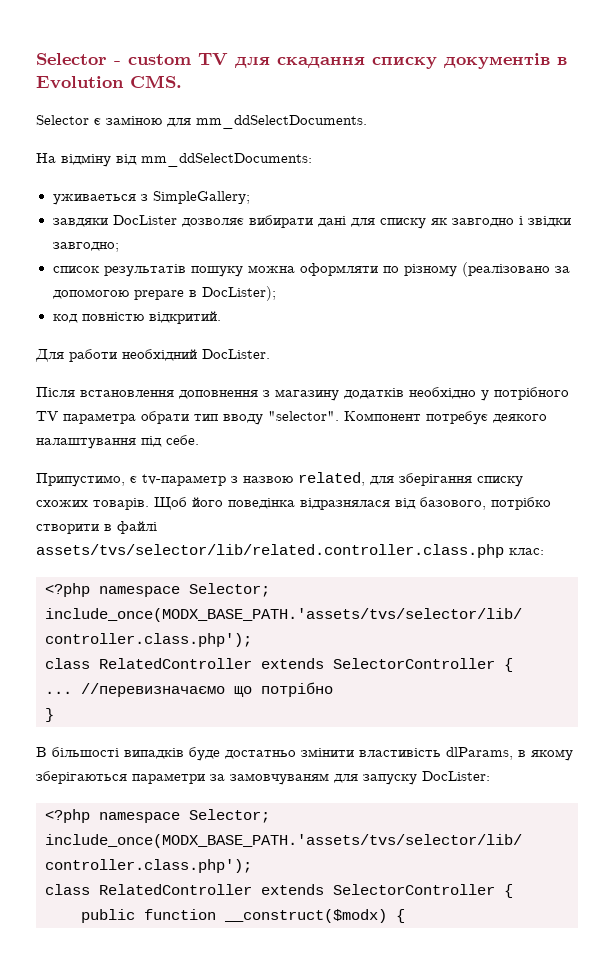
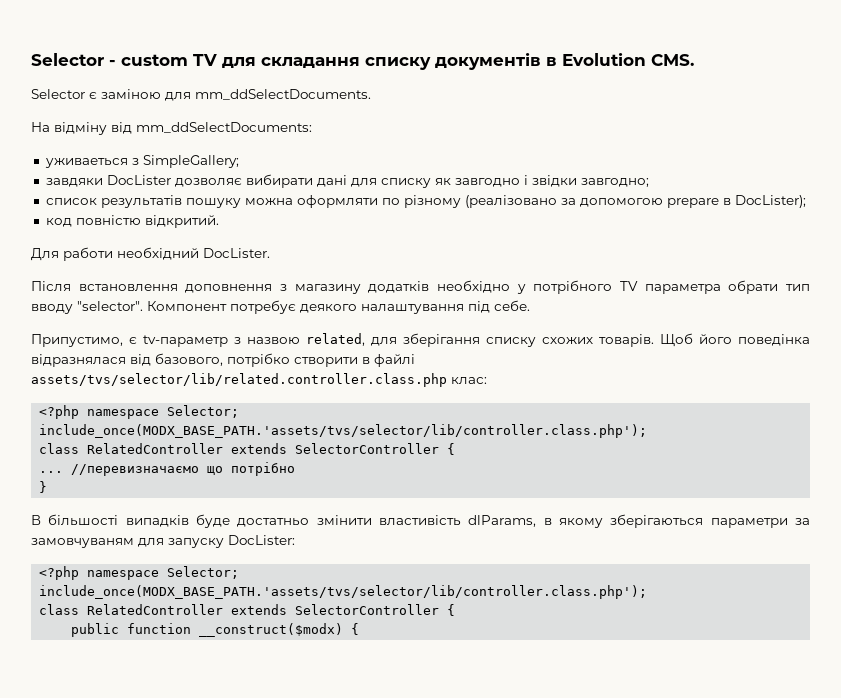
[277,57,365,68] скадання -> [261,57,360,68] складання

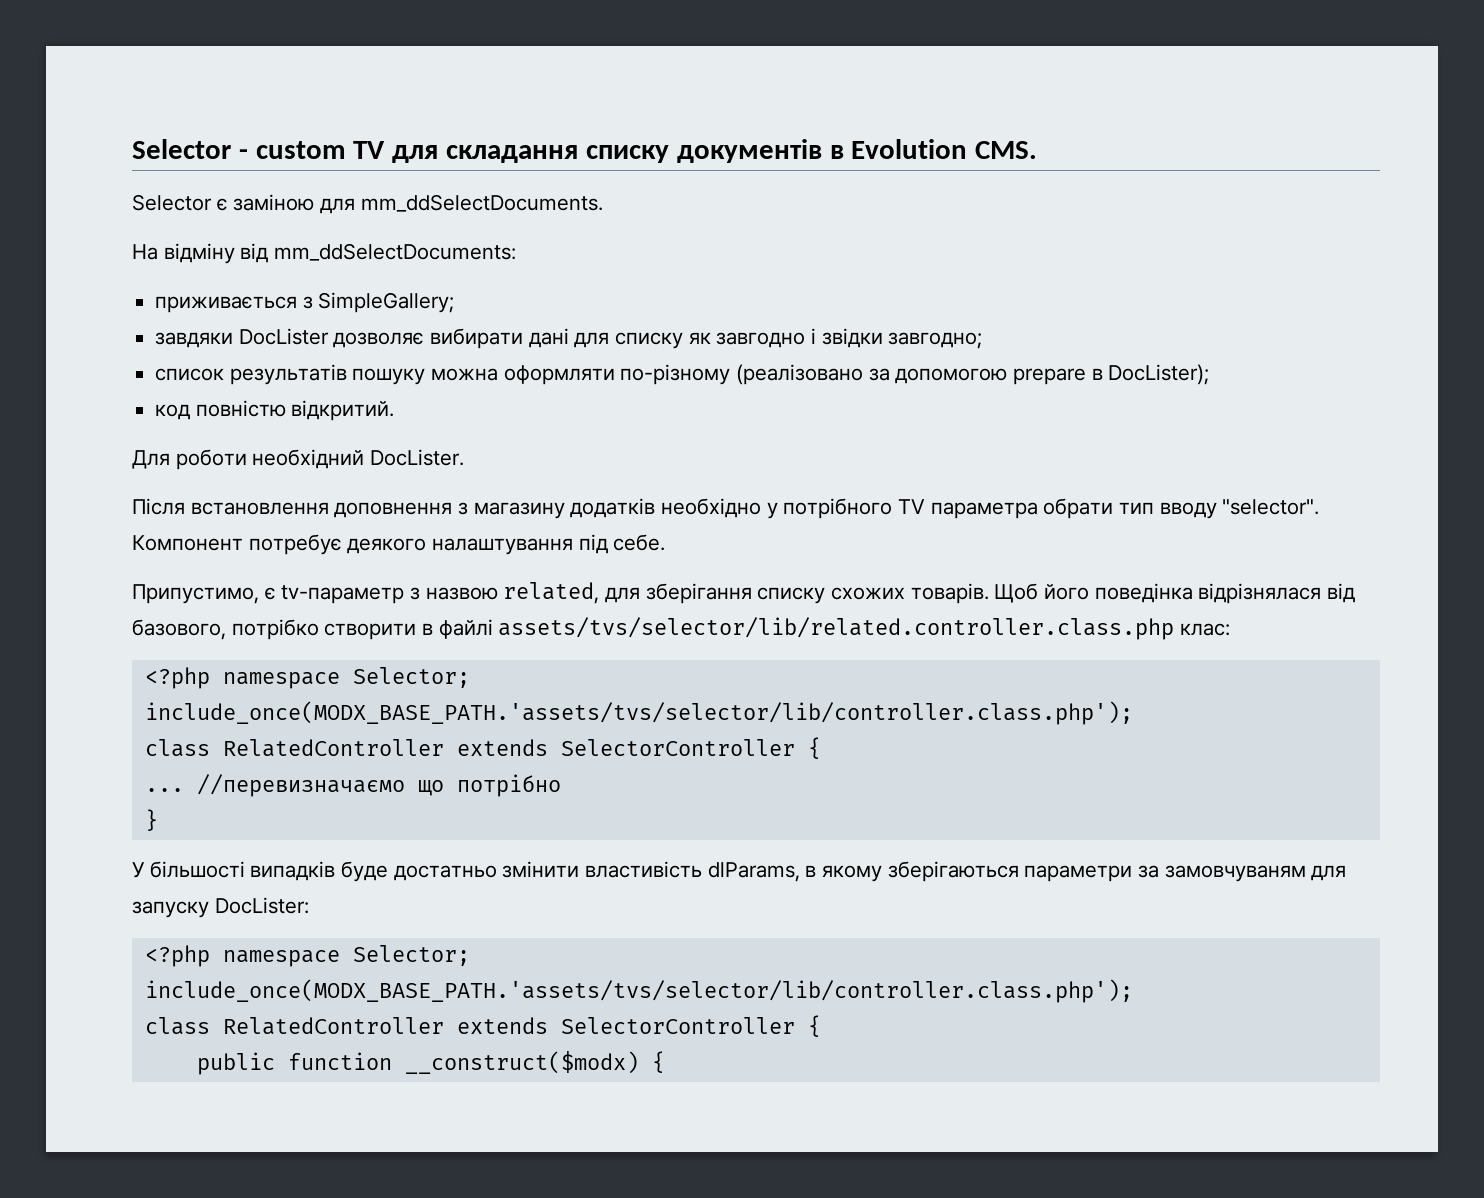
[44,158,128,168] уживаеться -> [155,296,298,313] приживається
[381,195,461,208] по різному -> [620,364,731,385] по-різному
[63,247,113,261] работи -> [175,449,247,470] роботи
[31,354,126,367] відразнялася -> [1198,583,1322,604] відрізнялася
[31,515,41,525] В -> [132,862,145,878] У

